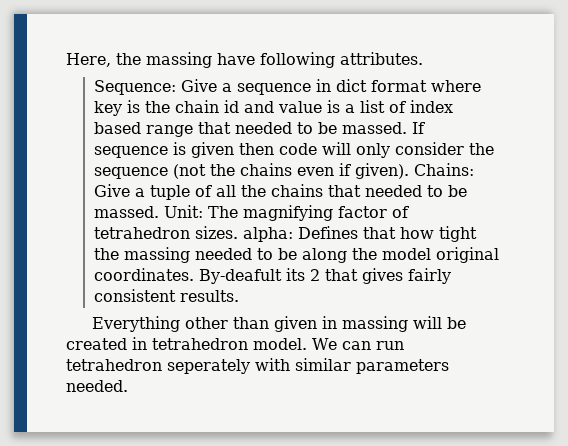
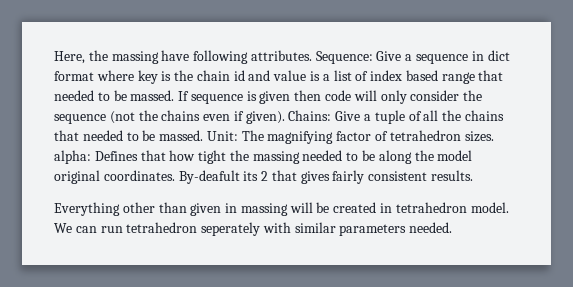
(423, 58) // -> (312, 55) none

